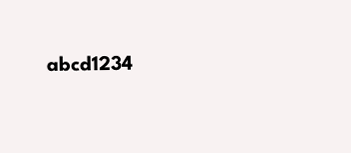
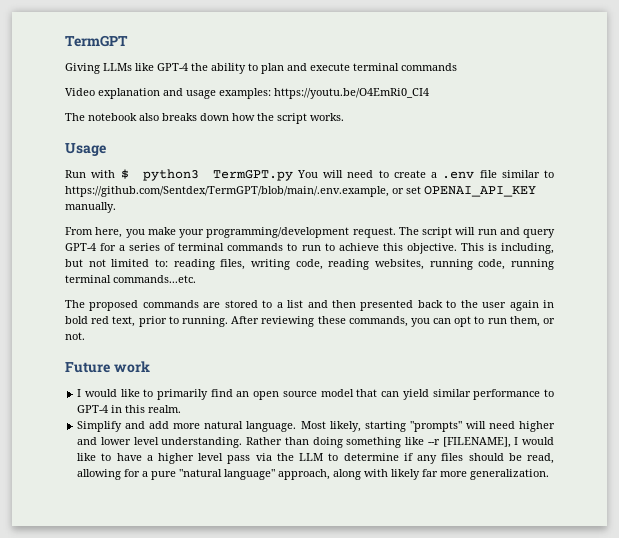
[46,54,133,72] abcd1234 -> [65,35,128,47] [65,63,457,74] [65,88,429,99] [65,113,344,124] [65,143,106,156] [65,169,554,181] [65,186,536,197] [65,202,116,213] [65,227,555,238] [65,243,554,254] [65,259,554,270] [65,275,196,283] [65,300,554,311] [65,316,555,327] [65,332,85,340] [65,361,150,373] [77,389,555,400] [77,405,182,413] [77,421,555,432] [77,437,554,448] [77,453,555,464] [77,469,550,480] TermGPT // Giving LLMs like GPT-4 the ability to plan and execute terminal commands // Video explanation and usage examples: https://youtu.be/O4EmRi0_CI4 // The notebook also breaks down how the script works. // Usage // Run with $ python3 TermGPT.py You will need to create a .env file similar to https://github.com/Sentdex/TermGPT/blob/main/.env.example, or set OPENAI_API_KEY manually. // From here, you make your programming/development request. The script will run and query GPT-4 for a series of terminal commands to run to achieve this objective. This is including, but not limited to: reading files, writing code, reading websites, running code, running terminal commands...etc. // The proposed commands are stored to a list and then presented back to the user again in bold red text, prior to running. After reviewing these commands, you can opt to run them, or not. // Future work // I would like to primarily find an open source model that can yield similar performance to GPT-4 in this realm. // Simplify and add more natural language. Most likely, starting "prompts" will need higher and lower level understanding. Rather than doing something like --r [FILENAME], I would like to have a higher level pass via the LLM to determine if any files should be read, allowing for a pure "natural language" approach, along with likely far more generalization.

